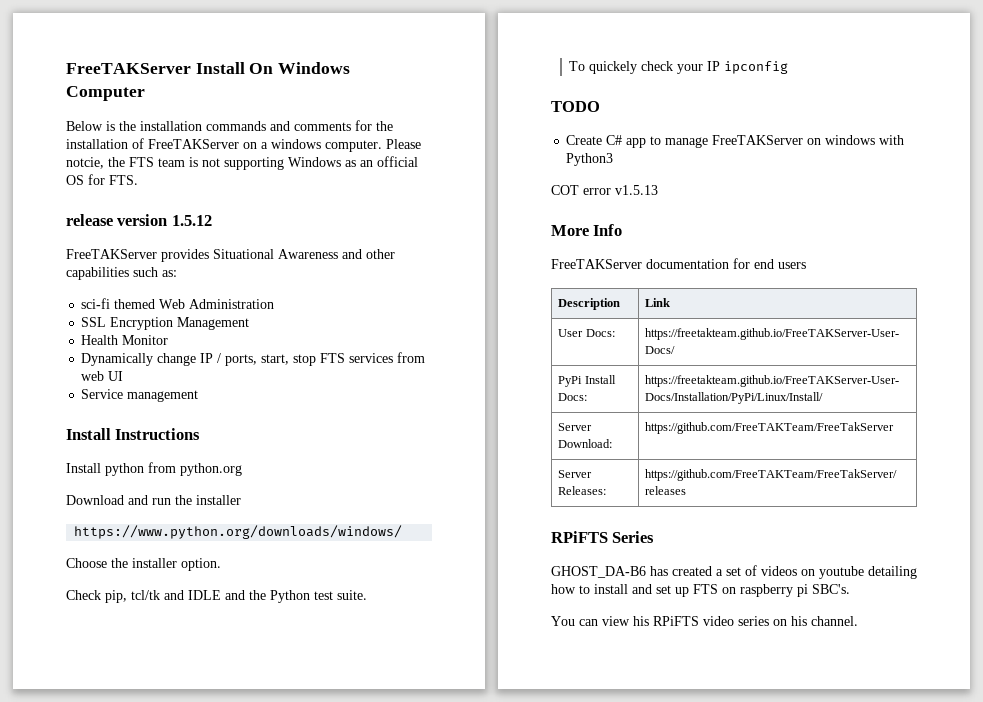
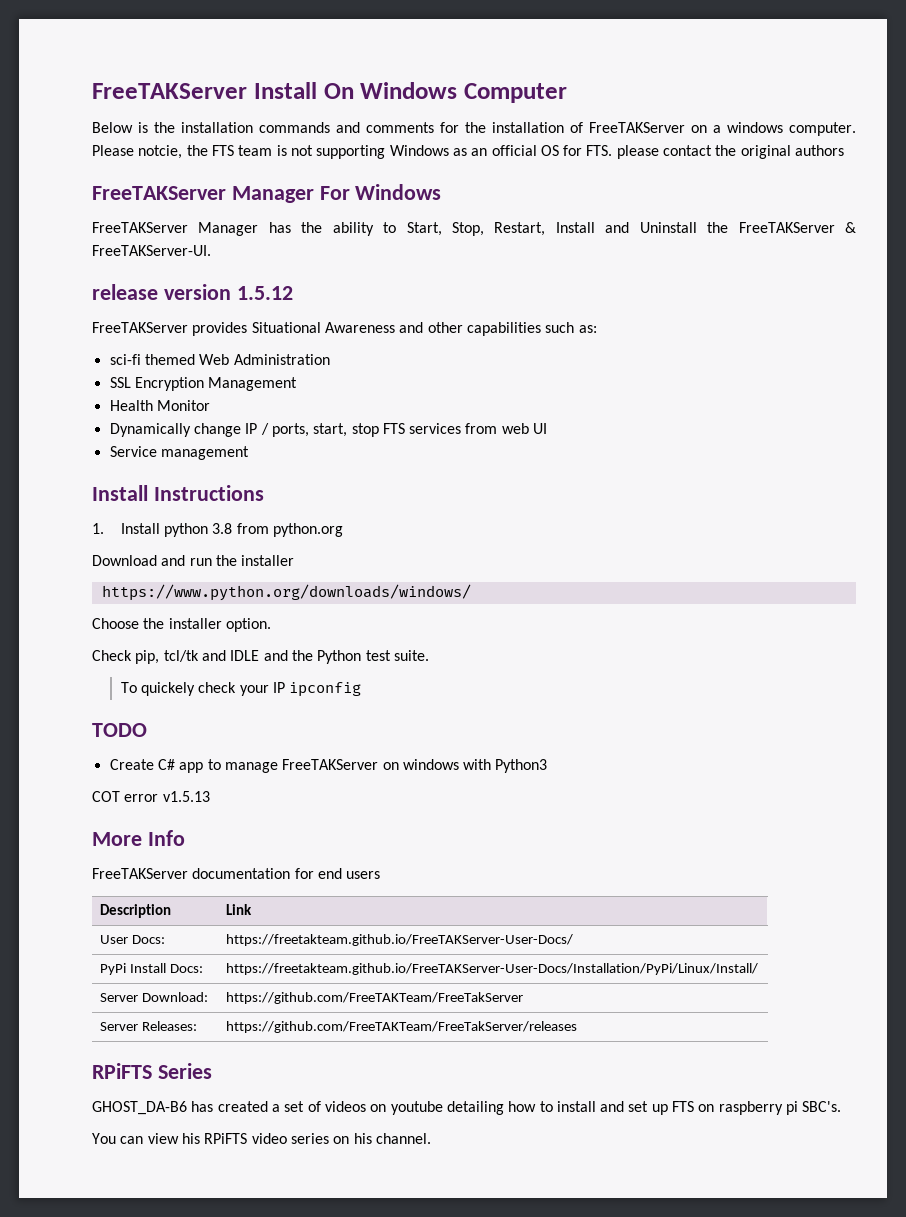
(138, 180) none -> [616,145,845,159] [92,184,442,203] [92,222,857,236] [92,245,211,256] please contact the original authors // FreeTAKServer Manager For Windows // FreeTAKServer Manager has the ability to Start, Stop, Restart, Install and Uninstall the FreeTAKServer & FreeTAKServer-UI.
(201, 434) none -> [92,523,104,534] 1.
(144, 469) none -> [212,523,233,534] 3.8

